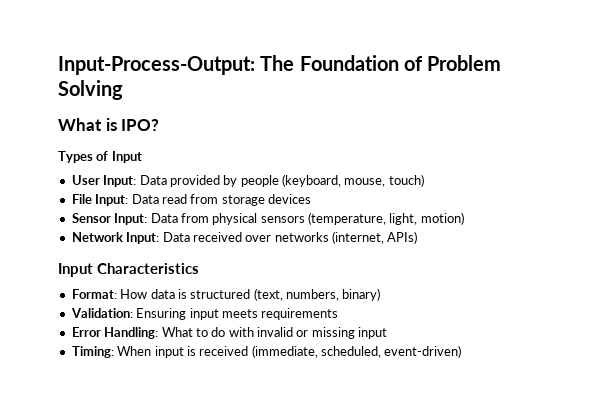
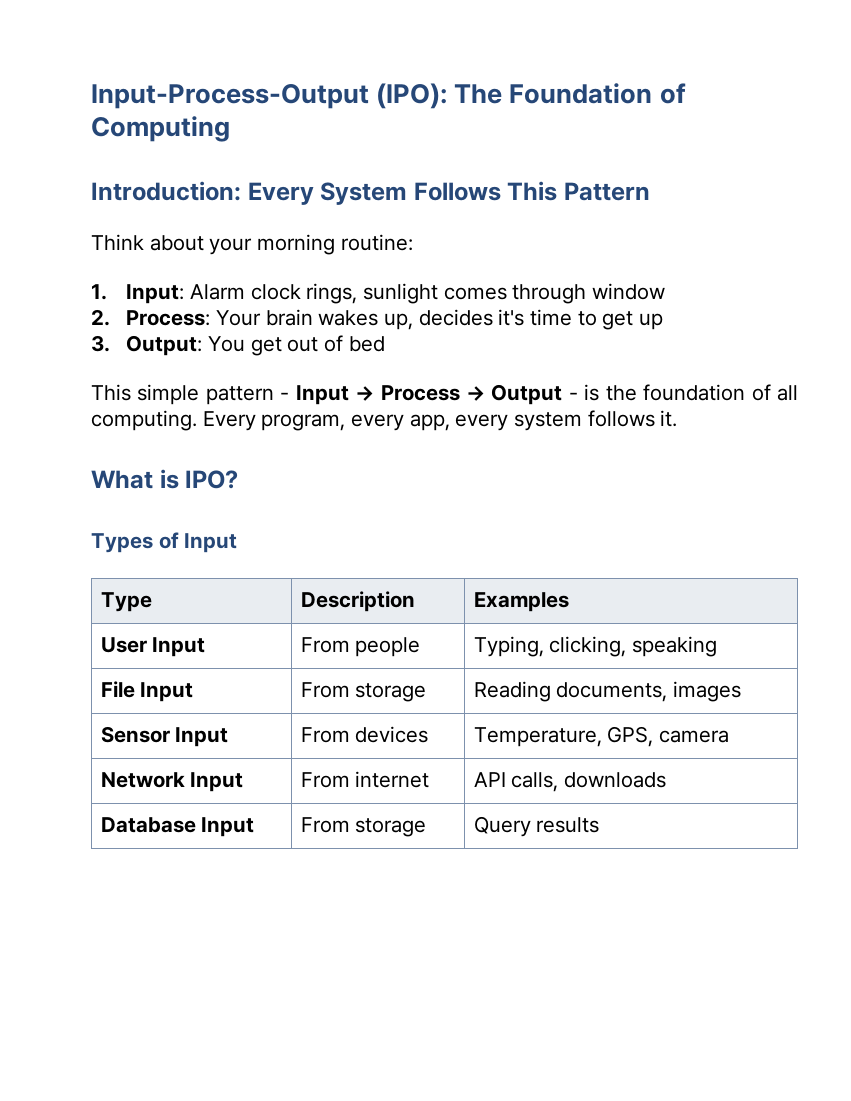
[58,56,255,75] Input-Process-Output: -> [91,83,448,109] Input-Process-Output (IPO):
[427,55,502,71] [58,80,123,100] Problem Solving -> [91,116,230,142] [91,181,651,205] [91,234,413,255] [91,283,666,304] [91,309,664,330] [91,335,385,356] [91,384,799,405] [91,410,678,431] Computing // Introduction: Every System Follows This Pattern // Think about your morning routine: // 1. Input: Alarm clock rings, sunlight comes through window // 2. Process: Your brain wakes up, decides it's time to get up // 3. Output: You get out of bed // This simple pattern - Input → Process → Output - is the foundation of all computing. Every program, every app, every system follows it.
[71,174,424,187] [71,194,311,206] [71,212,464,225] [71,231,418,244] [58,263,199,277] [71,288,381,301] [70,308,339,320] [71,327,388,339] [71,345,462,358] // User Input: Data provided by people (keyboard, mouse, touch) // File Input: Data read from storage devices // Sensor Input: Data from physical sensors (temperature, light, motion) // Network Input: Data received over networks (internet, APIs) // Input Characteristics // Format: How data is structured (text, numbers, binary) // Validation: Ensuring input meets requirements // Error Handling: What to do with invalid or missing input // Timing: When input is received (immediate, scheduled, event-driven) -> [100,592,152,612] [300,591,415,612] [473,592,569,612] [100,637,206,657] [300,637,421,657] [473,636,717,657] [100,681,194,702] [300,682,427,702] [473,681,741,702] [100,726,229,747] [300,726,429,743] [473,726,729,747] [100,772,244,792] [300,771,430,788] [473,772,666,792] [100,817,255,837] [300,817,427,837] [473,816,600,837] // Type | Description | Examples // User Input | From people | Typing, clicking, speaking // File Input | From storage | Reading documents, images // Sensor Input | From devices | Temperature, GPS, camera // Network Input | From internet | API calls, downloads // Database Input | From storage | Query results

